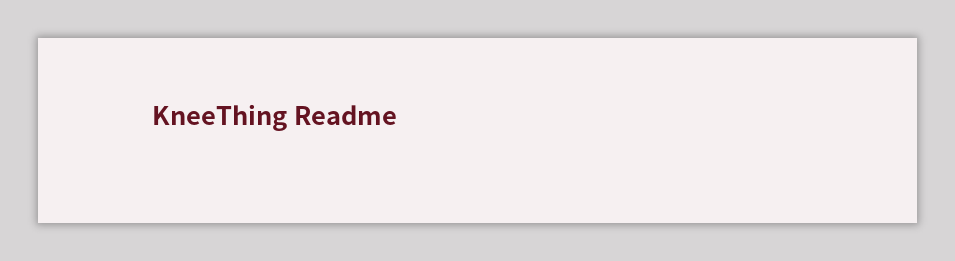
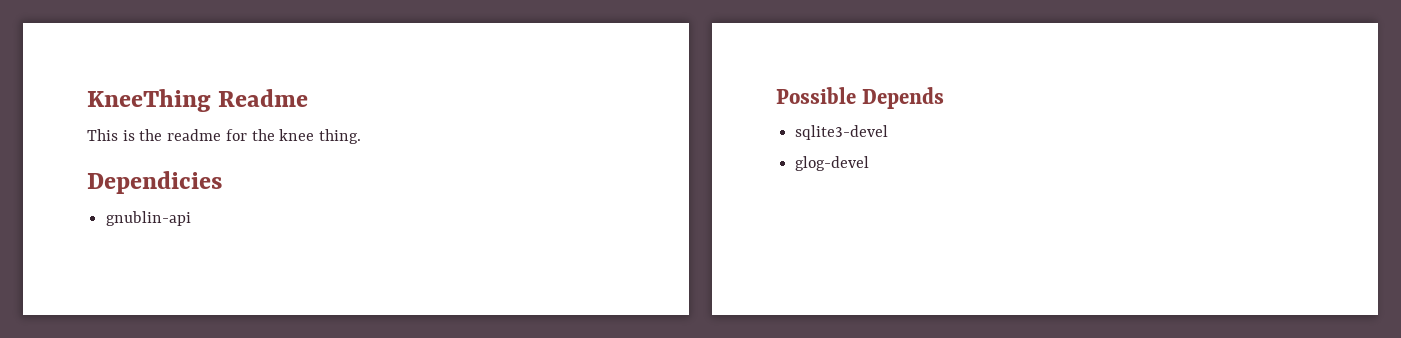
(397, 115) none -> [87,129,362,144] [87,171,222,194] [106,211,192,226] [776,87,945,109] [795,125,889,140] [795,156,870,171] // This is the readme for the knee thing. // Dependicies // gnublin-api // Possible Depends // sqlite3-devel // glog-devel

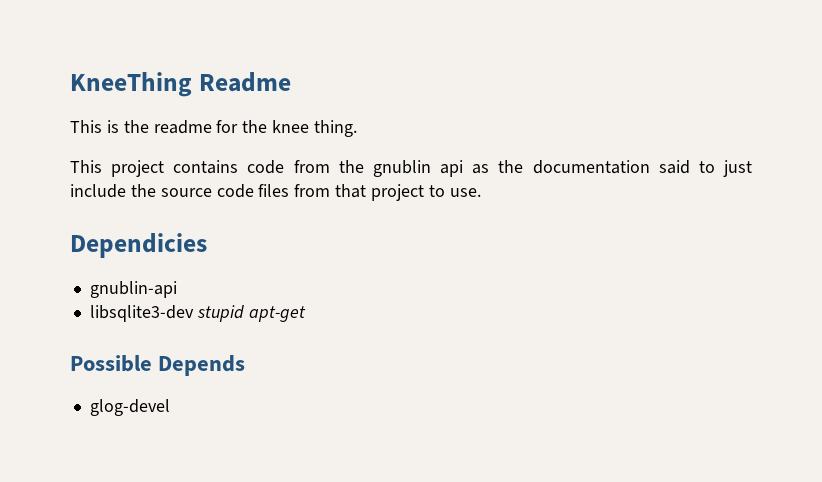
(362, 136) none -> [70,160,752,177] [70,184,481,201] // This project contains code from the gnublin api as the documentation said to just include the source code files from that project to use.
(192, 218) none -> [89,305,306,322] // libsqlite3-dev stupid apt-get
[795,125,889,140] // sqlite3-devel -> (246, 365) none

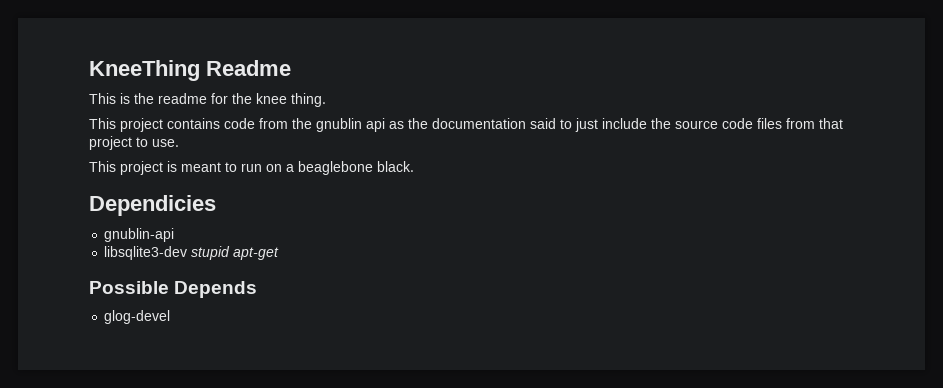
(481, 192) none -> [89,161,414,175] // This project is meant to run on a beaglebone black.

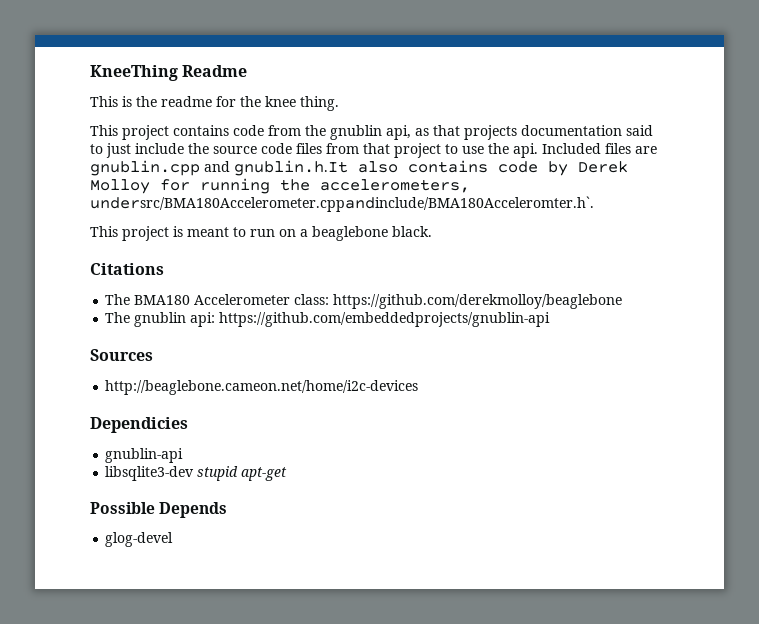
[366,118,428,132] api as the -> [386,125,517,140] api, as that projects
[152,139,179,147] use. -> [462,143,657,158] [90,160,628,176] [90,178,470,194] [90,196,594,212] use the api. Included files are gnublin.cpp and gnublin.h.It also contains code by Derek Molloy for running the accelerometers, undersrc/BMA180Accelerometer.cppandinclude/BMA180Acceleromter.h`.
(414, 166) none -> [90,263,164,275] [105,294,623,309] [105,312,551,327] [90,349,153,361] [105,380,419,395] // Citations // The BMA180 Accelerometer class: https://github.com/derekmolloy/beaglebone // The gnublin api: https://github.com/embeddedprojects/gnublin-api // Sources // http://beaglebone.cameon.net/home/i2c-devices

